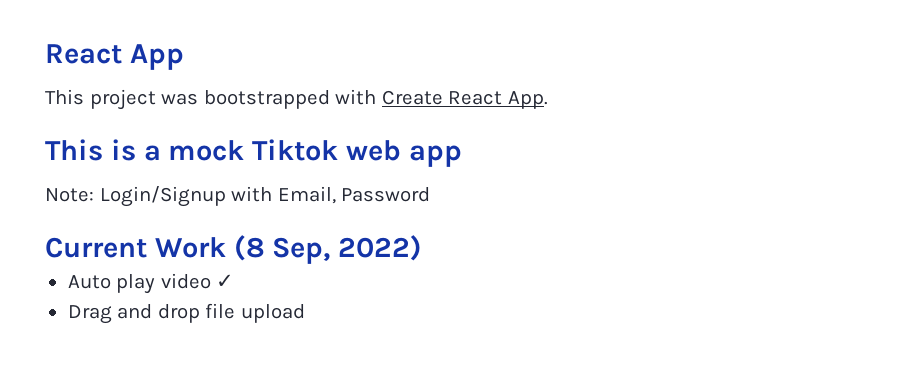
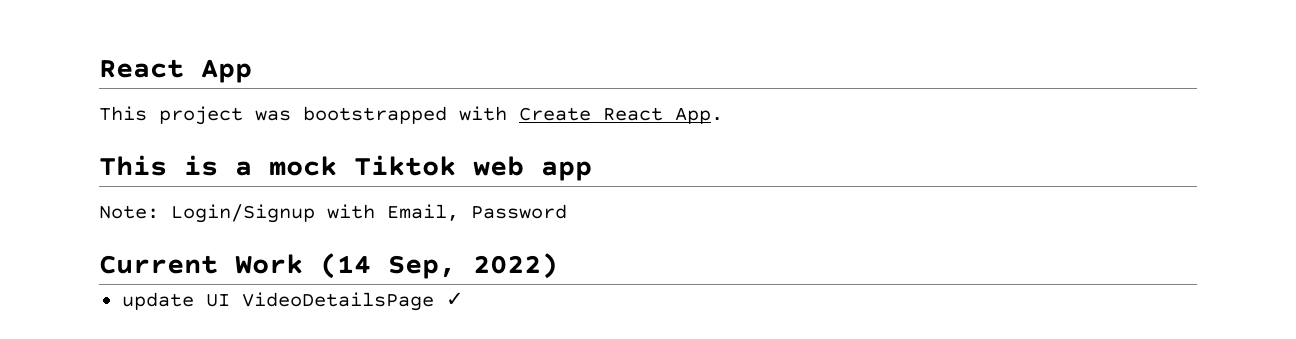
[233,235,265,261] (8 -> [320,253,371,279] (14
[67,273,235,294] [67,303,305,324] Auto play video ✓ // Drag and drop file upload -> [121,292,464,311] update UI VideoDetailsPage ✓

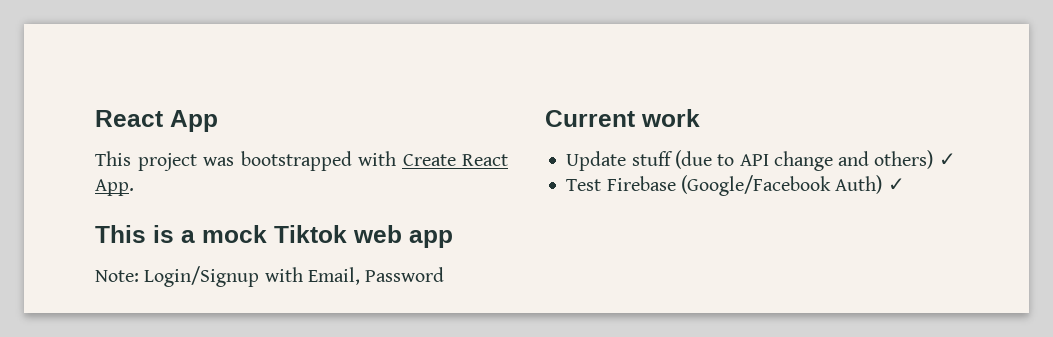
[235,253,558,279] [121,292,434,311] Work (14 Sep, 2022) // update UI VideoDetailsPage -> [641,109,700,127] [566,150,956,171] [566,175,883,196] work // Update stuff (due to API change and others) ✓ // Test Firebase (Google/Facebook Auth)

